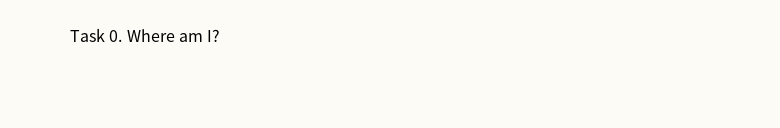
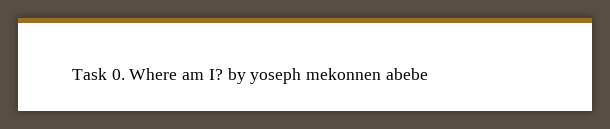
(221, 35) none -> [227,68,428,84] by yoseph mekonnen abebe

